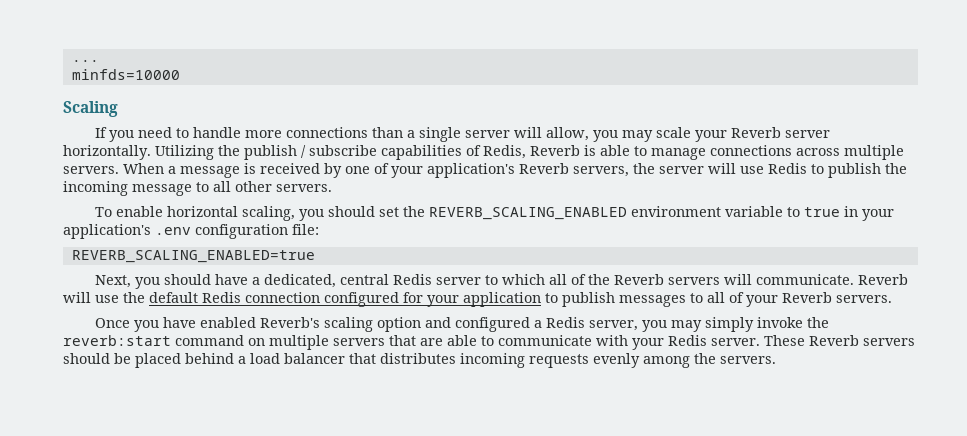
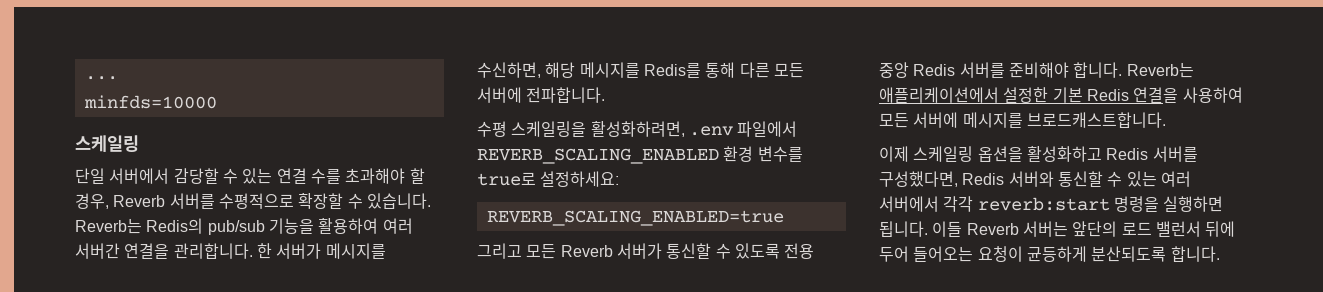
[63,101,118,117] [94,127,830,142] [63,145,904,160] [63,163,907,178] [63,181,332,196] [94,206,894,221] [63,224,319,239] [71,250,315,263] [94,274,908,289] [63,292,892,307] [94,317,829,332] [63,335,915,350] [63,353,776,368] Scaling // If you need to handle more connections than a single server will allow, you may scale your Reverb server horizontally. Utilizing the publish / subscribe capabilities of Redis, Reverb is able to manage connections across multiple servers. When a message is received by one of your application's Reverb servers, the server will use Redis to publish the incoming message to all other servers. // To enable horizontal scaling, you should set the REVERB_SCALING_ENABLED environment variable to true in your application's .env configuration file: // REVERB_SCALING_ENABLED=true // Next, you should have a dedicated, central Redis server to which all of the Reverb servers will communicate. Reverb will use the default Redis connection configured for your application to publish messages to all of your Reverb servers. // Once you have enabled Reverb's scaling option and configured a Redis server, you may simply invoke the reverb:start command on multiple servers that are able to communicate with your Redis server. These Reverb servers should be placed behind a load balancer that distributes incoming requests evenly among the servers. -> [75,135,139,152] [75,168,425,184] [75,193,431,209] [75,218,413,235] [75,243,386,259] [477,62,804,78] [477,87,606,103] [477,121,798,137] [477,146,803,164] [477,171,620,187] [486,210,784,226] [477,243,815,259] [879,62,1194,78] [879,87,1243,103] [879,112,1166,128] [879,146,1198,162] [879,171,1191,187] [879,196,1224,212] [879,221,1236,237] [879,246,1220,262] 스케일링 // 단일 서버에서 감당할 수 있는 연결 수를 초과해야 할 경우, Reverb 서버를 수평적으로 확장할 수 있습니다. Reverb는 Redis의 pub/sub 기능을 활용하여 여러 서버간 연결을 관리합니다. 한 서버가 메시지를 수신하면, 해당 메시지를 Redis를 통해 다른 모든 서버에 전파합니다. // 수평 스케일링을 활성화하려면, .env 파일에서 REVERB_SCALING_ENABLED 환경 변수를 true로 설정하세요: // REVERB_SCALING_ENABLED=true // 그리고 모든 Reverb 서버가 통신할 수 있도록 전용 중앙 Redis 서버를 준비해야 합니다. Reverb는 애플리케이션에서 설정한 기본 Redis 연결을 사용하여 모든 서버에 메시지를 브로드캐스트합니다. // 이제 스케일링 옵션을 활성화하고 Redis 서버를 구성했다면, Redis 서버와 통신할 수 있는 여러 서버에서 각각 reverb:start 명령을 실행하면 됩니다. 이들 Reverb 서버는 앞단의 로드 밸런서 뒤에 두어 들어오는 요청이 균등하게 분산되도록 합니다.

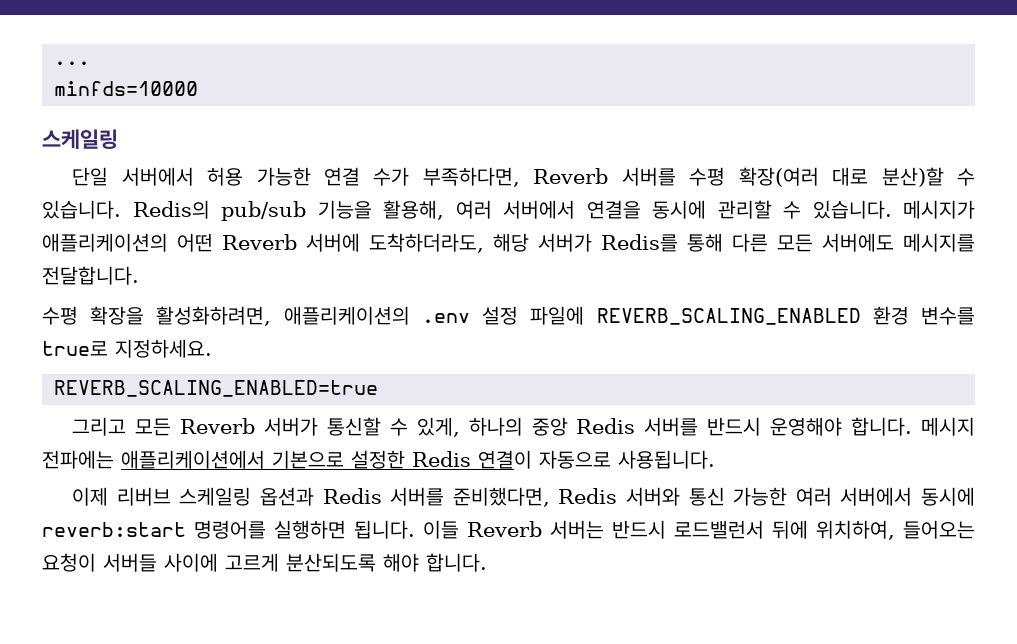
[173,168,425,184] [75,193,431,209] [75,218,142,234] 감당할 수 있는 연결 수를 초과해야 할 경우, Reverb 서버를 수평적으로 확장할 수 있습니다. Reverb는 -> [207,167,976,187] [42,200,121,219] 허용 가능한 연결 수가 부족하다면, Reverb 서버를 수평 확장(여러 대로 분산)할 수 있습니다.
[318,218,413,234] [75,243,386,259] [477,62,804,78] [477,87,606,103] [477,121,798,137] 활용하여 여러 서버간 연결을 관리합니다. 한 서버가 메시지를 수신하면, 해당 메시지를 Redis를 통해 다른 모든 서버에 전파합니다. // 수평 스케일링을 활성화하려면, .env 파일에서 -> [383,200,975,220] [42,233,975,253] [42,266,139,285] [42,306,585,326] 활용해, 여러 서버에서 연결을 동시에 관리할 수 있습니다. 메시지가 애플리케이션의 어떤 Reverb 서버에 도착하더라도, 해당 서버가 Redis를 통해 다른 모든 서버에도 메시지를 전달합니다. // 수평 확장을 활성화하려면, 애플리케이션의 .env 설정 파일에
[540,171,620,187] 설정하세요: -> [115,339,212,358] 지정하세요.
[734,243,815,259] 있도록 전용 -> [416,417,523,437] 있게, 하나의
[1008,62,1194,78] [879,87,1243,103] [879,112,1166,128] [879,146,1198,162] [879,171,958,187] 준비해야 합니다. Reverb는 애플리케이션에서 설정한 기본 Redis 연결을 사용하여 모든 서버에 메시지를 브로드캐스트합니다. // 이제 스케일링 옵션을 활성화하고 Redis 서버를 구성했다면, -> [707,417,975,436] [42,450,715,469] [72,487,550,507] 반드시 운영해야 합니다. 메시지 전파에는 애플리케이션에서 기본으로 설정한 Redis 연결이 자동으로 사용됩니다. // 이제 리버브 스케일링 옵션과 Redis 서버를 준비했다면,
[1057,171,1191,187] [879,196,1159,212] 통신할 수 있는 여러 서버에서 각각 reverb:start 명령을 -> [688,487,976,506] [42,520,266,539] 통신 가능한 여러 서버에서 동시에 reverb:start 명령어를
[1072,221,1236,237] [879,246,1167,262] 앞단의 로드 밸런서 뒤에 두어 들어오는 요청이 균등하게 분산되도록 -> [612,520,975,540] [42,553,419,572] 반드시 로드밸런서 뒤에 위치하여, 들어오는 요청이 서버들 사이에 고르게 분산되도록 해야

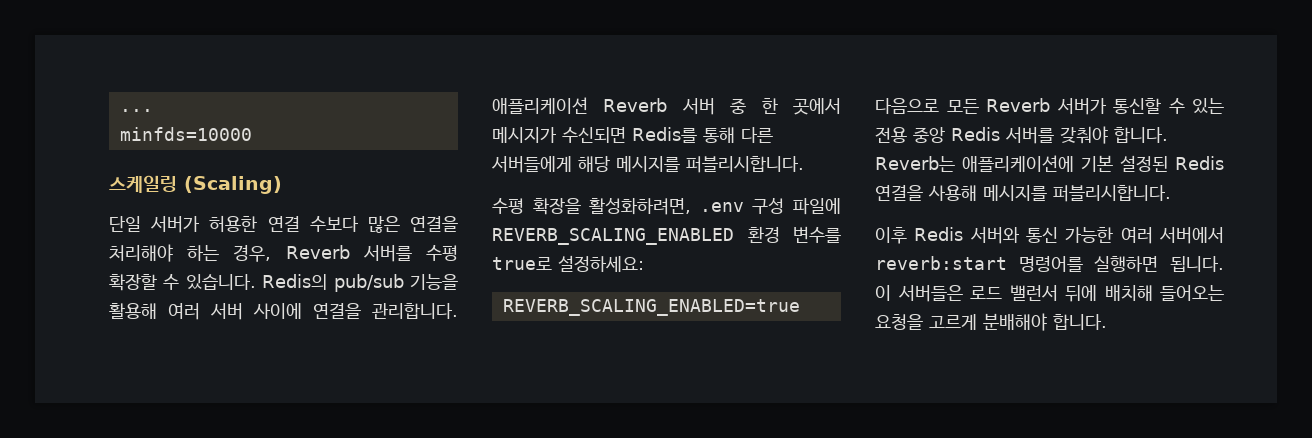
(118, 139) none -> [184,176,282,194] (Scaling)
[121,167,944,187] 서버에서 허용 가능한 연결 수가 부족하다면, Reverb 서버를 수평 확장(여러 대로 분산)할 -> [150,215,458,233] [109,244,458,262] [109,274,157,291] 서버가 허용한 연결 수보다 많은 연결을 처리해야 하는 경우, Reverb 서버를 수평 확장할
[383,200,975,220] [42,233,975,253] [42,266,139,285] 활용해, 여러 서버에서 연결을 동시에 관리할 수 있습니다. 메시지가 애플리케이션의 어떤 Reverb 서버에 도착하더라도, 해당 서버가 Redis를 통해 다른 모든 서버에도 메시지를 전달합니다. -> [109,303,458,320] [492,97,841,115] [492,127,773,143] [491,156,804,173] 활용해 여러 서버 사이에 연결을 관리합니다. 애플리케이션 Reverb 서버 중 한 곳에서 메시지가 수신되면 Redis를 통해 다른 서버들에게 해당 메시지를 퍼블리시합니다.
[283,306,519,325] 애플리케이션의 .env 설정 -> [699,198,785,214] .env 구성
[115,339,212,358] 지정하세요. -> [558,255,644,272] 설정하세요:
[72,417,127,436] 그리고 -> [875,98,939,114] 다음으로
[416,417,523,437] 있게, 하나의 -> [1192,98,1224,114] [875,127,907,143] 있는 전용
[707,417,975,436] [42,450,715,469] [72,487,550,507] 반드시 운영해야 합니다. 메시지 전파에는 애플리케이션에서 기본으로 설정한 Redis 연결이 자동으로 사용됩니다. // 이제 리버브 스케일링 옵션과 Redis 서버를 준비했다면, -> [1059,126,1168,144] [875,155,1225,172] [875,185,1171,202] [875,227,907,244] 갖춰야 합니다. Reverb는 애플리케이션에 기본 설정된 Redis 연결을 사용해 메시지를 퍼블리시합니다. // 이후
[921,487,976,506] 동시에 -> (1224, 235) none
[423,520,975,540] [42,553,419,572] 이들 Reverb 서버는 반드시 로드밸런서 뒤에 위치하여, 들어오는 요청이 서버들 사이에 고르게 분산되도록 해야 -> [875,285,1224,302] [875,313,1047,331] 이 서버들은 로드 밸런서 뒤에 배치해 들어오는 요청을 고르게 분배해야

